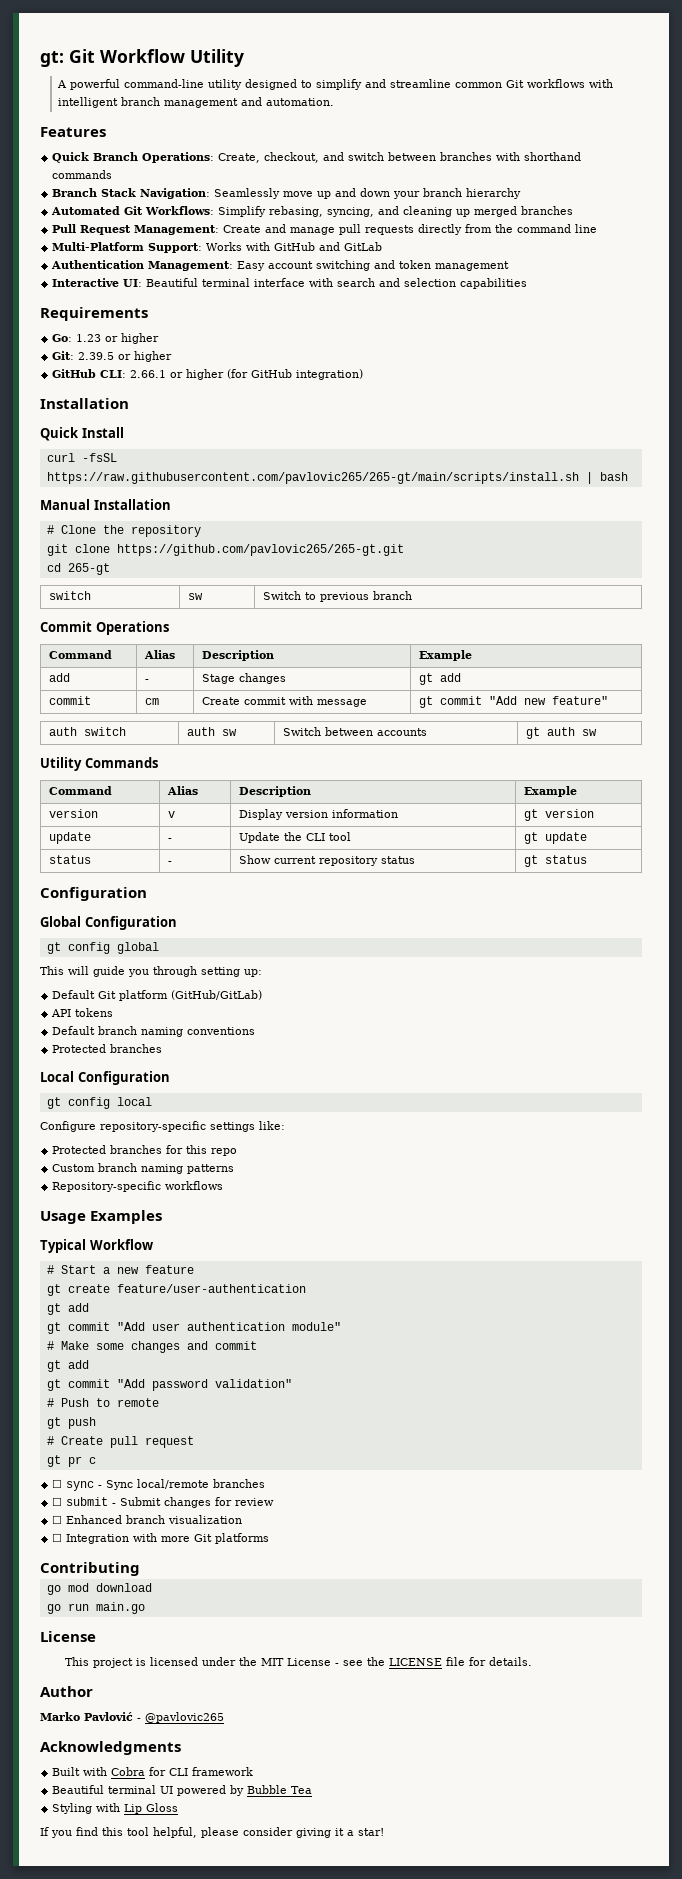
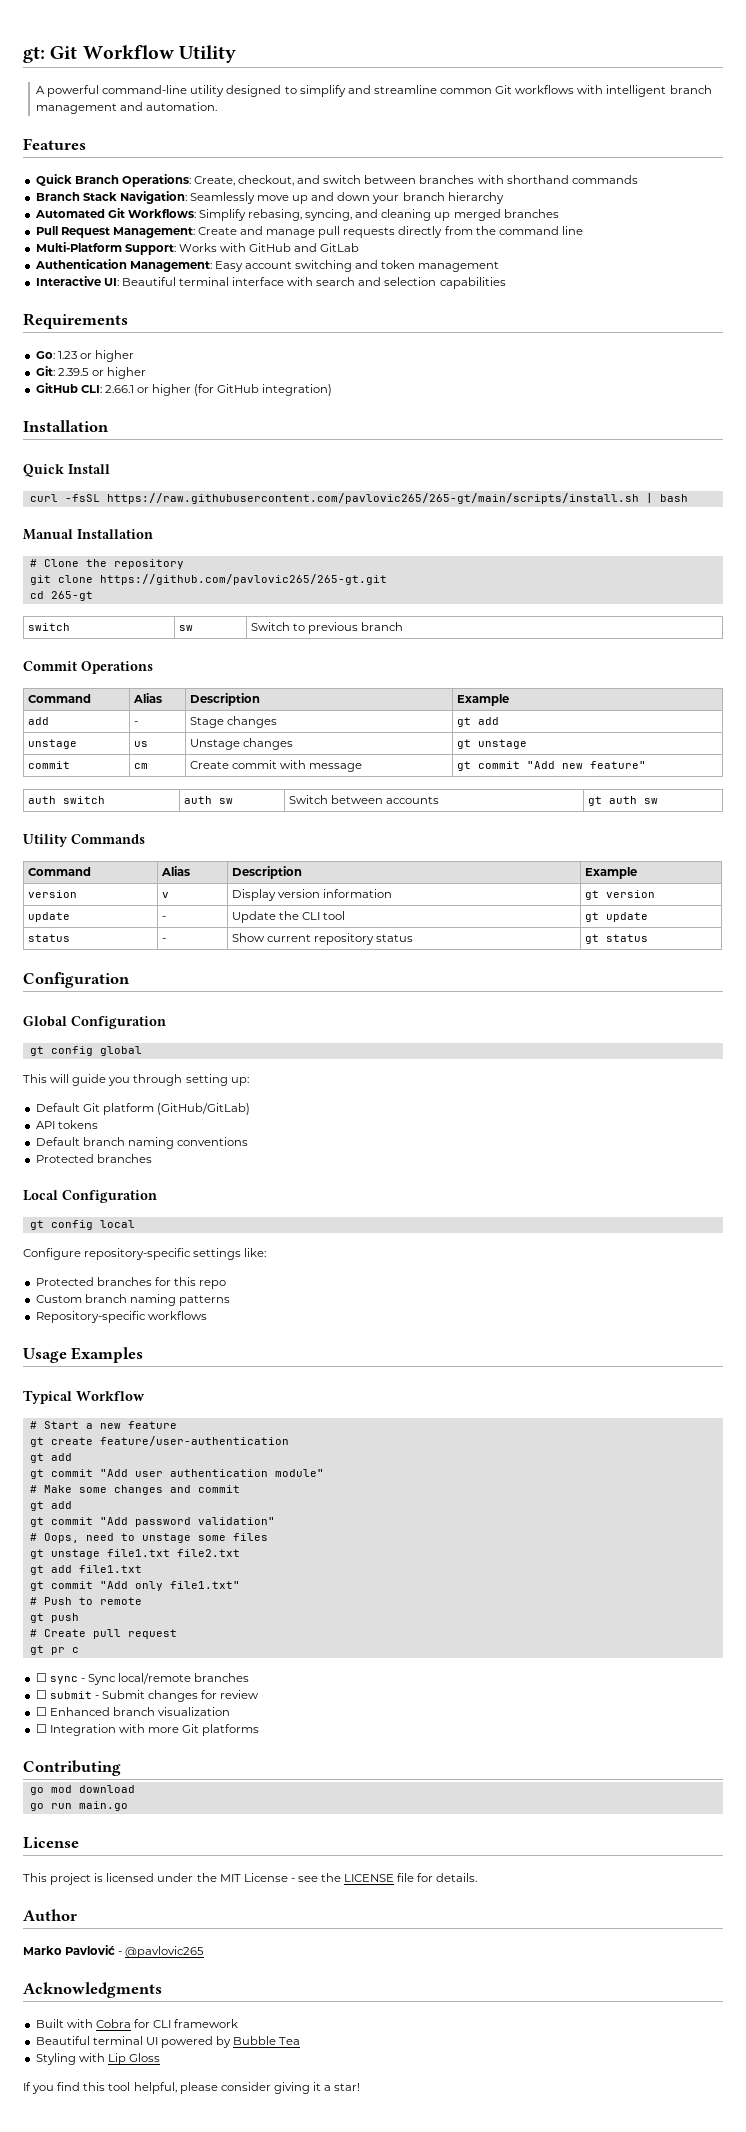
(461, 677) none -> [28,739,78,749] [134,741,149,747] [190,738,294,750] [457,739,528,749] // unstage | us | Unstage changes | gt unstage
(292, 1383) none -> [29,1533,268,1543] [29,1549,240,1559] [29,1565,142,1575] [29,1581,240,1591] // # Oops, need to unstage some files // gt unstage file1.txt file2.txt // gt add file1.txt // gt commit "Add only file1.txt"

